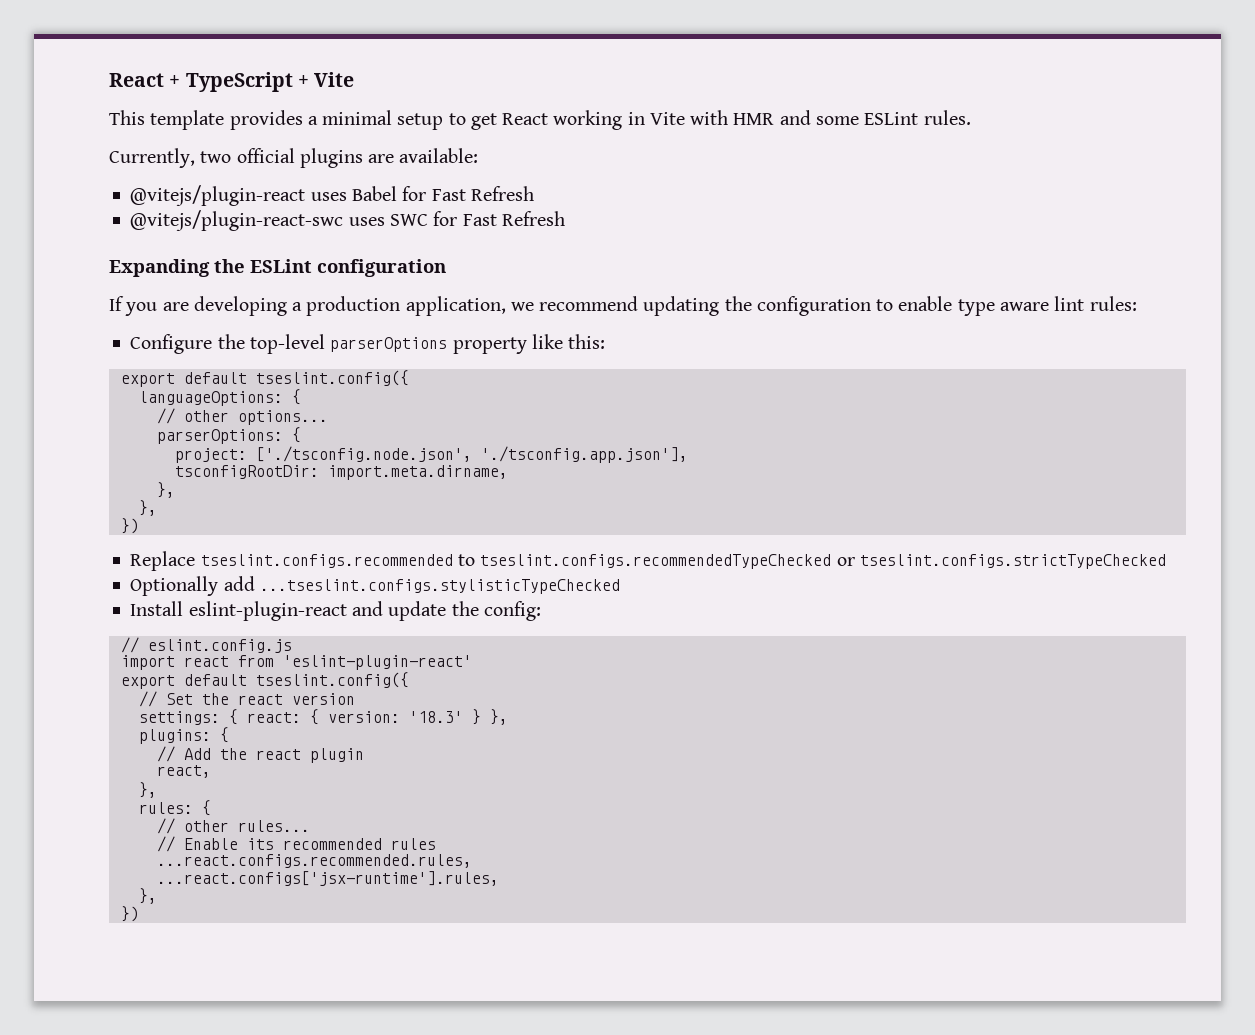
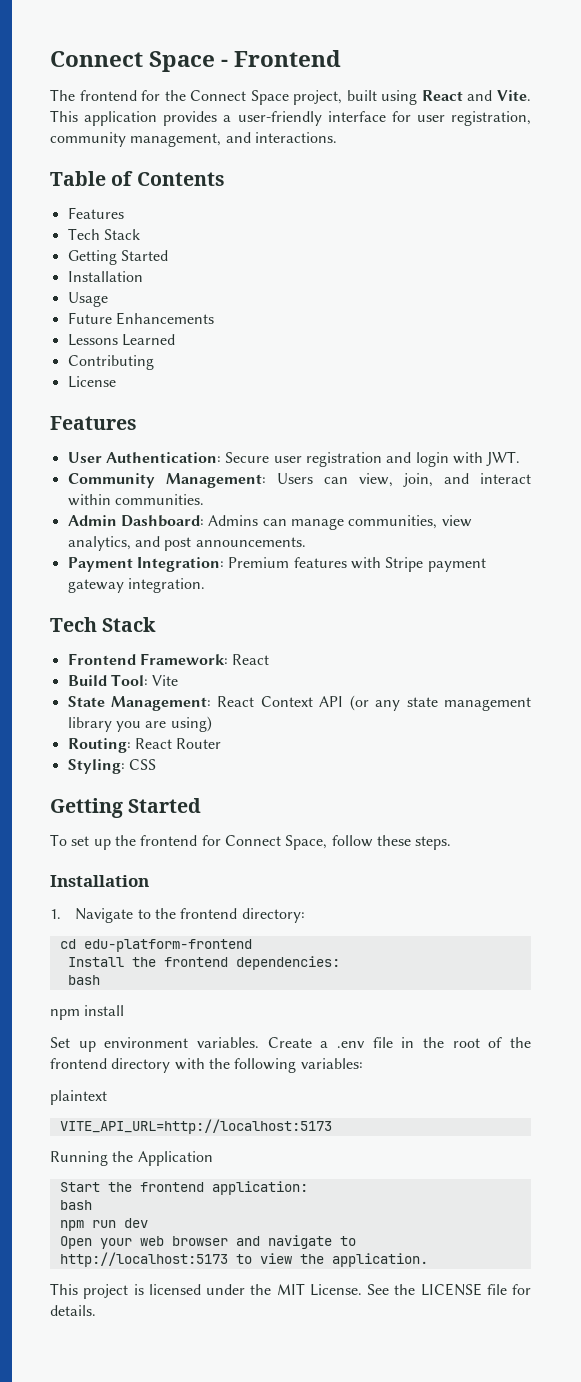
[109,72,355,92] [109,110,971,130] [109,148,479,168] [130,185,534,206] [130,210,565,231] [109,259,446,277] [109,296,1137,316] [130,334,606,354] [120,370,409,387] [138,389,301,406] [156,408,328,425] [156,427,301,444] [174,446,688,463] [174,465,508,480] [156,482,175,498] [138,500,157,516] [120,518,139,534] [130,551,1166,571] [130,576,620,596] [130,601,541,621] [120,637,292,653] [120,655,472,670] [120,672,409,689] [138,691,355,707] [138,709,508,725] [138,727,229,744] [156,746,364,763] [156,765,211,778] [138,782,157,798] [138,800,211,816] [156,818,310,834] [156,836,436,852] [156,854,472,868] [156,871,499,886] [138,888,157,904] [120,906,139,922] React + TypeScript + Vite // This template provides a minimal setup to get React working in Vite with HMR and some ESLint rules. // Currently, two official plugins are available: // @vitejs/plugin-react uses Babel for Fast Refresh // @vitejs/plugin-react-swc uses SWC for Fast Refresh // Expanding the ESLint configuration // If you are developing a production application, we recommend updating the configuration to enable type aware lint rules: // Configure the top-level parserOptions property like this: // export default tseslint.config({ // languageOptions: { // // other options... // parserOptions: { // project: ['./tsconfig.node.json', './tsconfig.app.json'], // tsconfigRootDir: import.meta.dirname, // }, // }, // }) // Replace tseslint.configs.recommended to tseslint.configs.recommendedTypeChecked or tseslint.configs.strictTypeChecked // Optionally add ...tseslint.configs.stylisticTypeChecked // Install eslint-plugin-react and update the config: // // eslint.config.js // import react from 'eslint-plugin-react' // export default tseslint.config({ // // Set the react version // settings: { react: { version: '18.3' } }, // plugins: { // // Add the react plugin // react, // }, // rules: { // // other rules... // // Enable its recommended rules // ...react.configs.recommended.rules, // ...react.configs['jsx-runtime'].rules, // }, // }) -> [50,50,342,72] [50,89,532,105] [50,110,531,126] [50,132,337,147] [50,171,225,186] [67,207,124,219] [67,228,140,240] [67,250,168,265] [67,271,143,282] [67,292,108,307] [67,312,214,325] [67,334,175,346] [67,355,154,370] [67,376,116,388] [50,416,137,430] [67,451,521,467] [67,473,531,488] [67,494,204,506] [67,515,472,530] [67,536,306,551] [67,557,486,572] [67,578,205,593] [50,617,157,632] [67,653,270,665] [67,674,179,686] [67,695,531,711] [67,716,212,732] [67,738,222,753] [67,759,156,774] [50,798,202,818] [50,834,452,850] [50,875,149,887] [50,908,305,923] [59,939,252,952] [67,956,340,970] [67,975,100,985] [50,1005,125,1020] [50,1037,532,1052] [50,1058,363,1073] [50,1090,107,1105] [59,1119,332,1134] [50,1151,213,1166] [59,1181,308,1195] [59,1200,92,1210] [59,1218,148,1231] [59,1235,356,1249] [59,1252,428,1267] [50,1283,531,1299] [50,1305,96,1316] Connect Space - Frontend // The frontend for the Connect Space project, built using React and Vite. This application provides a user-friendly interface for user registration, community management, and interactions. // Table of Contents // Features // Tech Stack // Getting Started // Installation // Usage // Future Enhancements // Lessons Learned // Contributing // License // Features // User Authentication: Secure user registration and login with JWT. // Community Management: Users can view, join, and interact within communities. // Admin Dashboard: Admins can manage communities, view analytics, and post announcements. // Payment Integration: Premium features with Stripe payment gateway integration. // Tech Stack // Frontend Framework: React // Build Tool: Vite // State Management: React Context API (or any state management library you are using) // Routing: React Router // Styling: CSS // Getting Started // To set up the frontend for Connect Space, follow these steps. // Installation // 1. Navigate to the frontend directory: // cd edu-platform-frontend // Install the frontend dependencies: // bash // npm install // Set up environment variables. Create a .env file in the root of the frontend directory with the following variables: // plaintext // VITE_API_URL=http://localhost:5173 // Running the Application // Start the frontend application: // bash // npm run dev // Open your web browser and navigate to http://localhost:5173 to view the application. // This project is licensed under the MIT License. See the LICENSE file for details.

